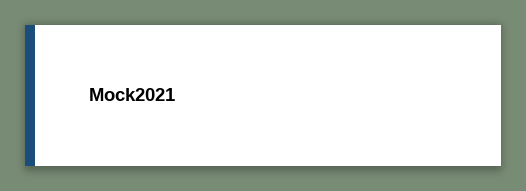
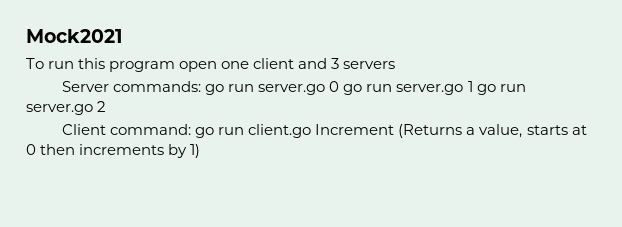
(175, 94) none -> [26,58,396,72] [62,81,526,95] [26,101,107,115] [62,124,587,138] [26,144,201,158] // To run this program open one client and 3 servers // Server commands: go run server.go 0 go run server.go 1 go run server.go 2 // Client command: go run client.go Increment (Returns a value, starts at 0 then increments by 1)

